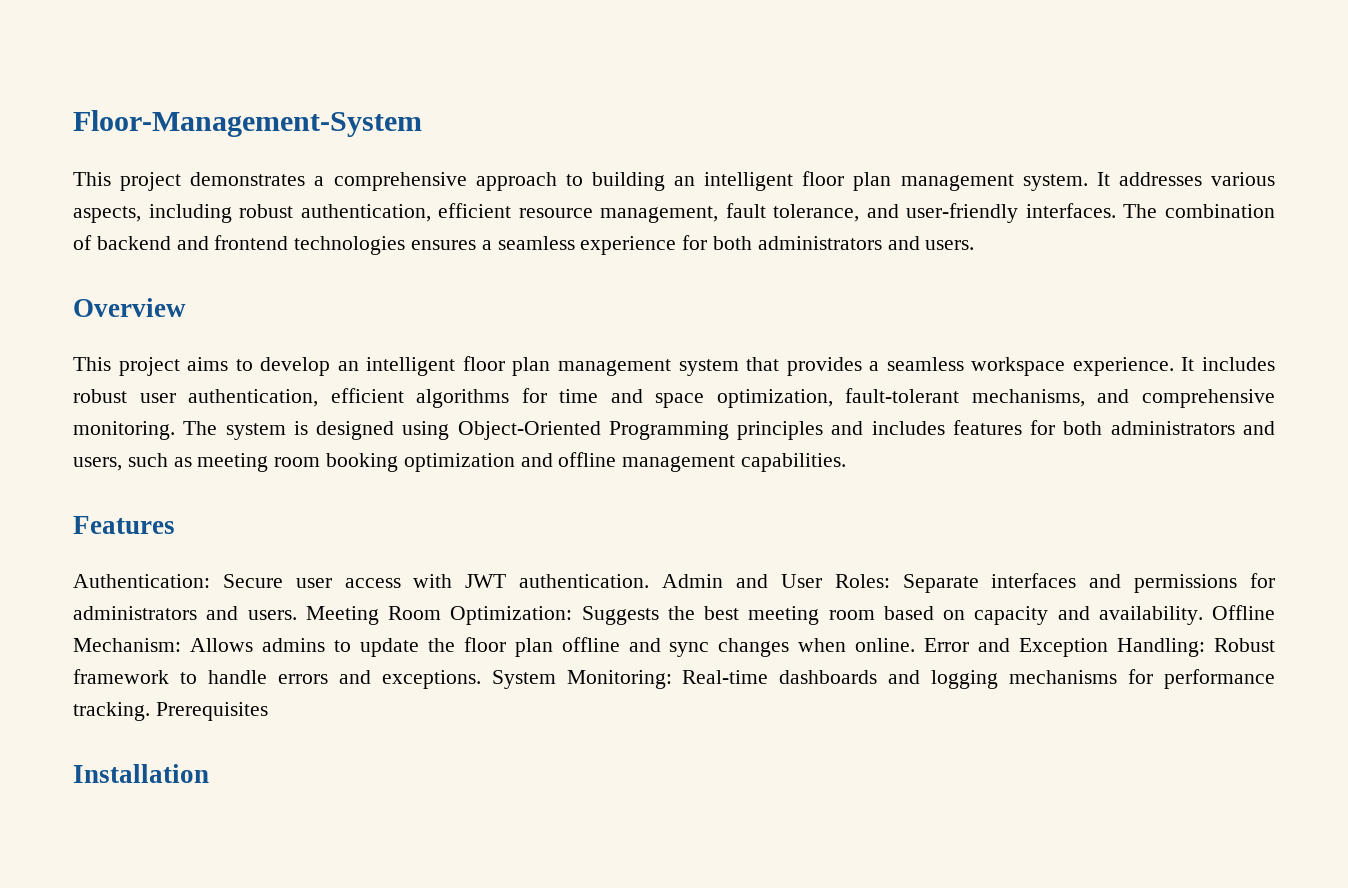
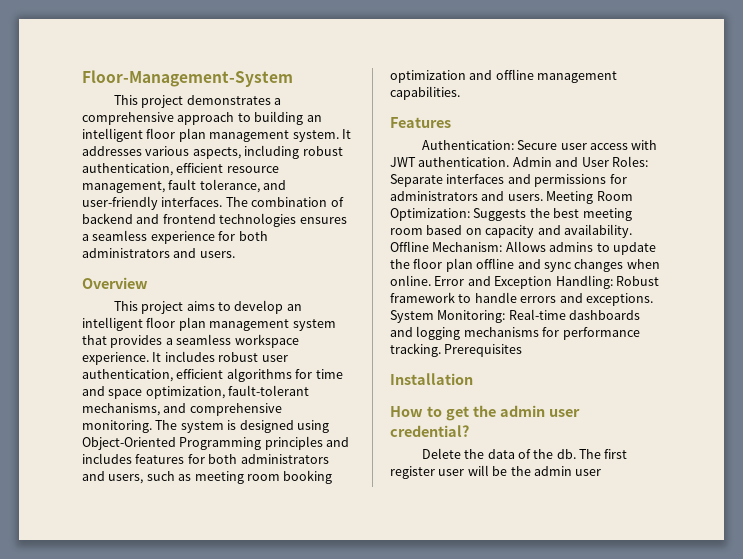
(209, 773) none -> [390,405,580,421] [390,425,469,437] [421,448,628,459] [390,465,602,479] // How to get the admin user credential? // Delete the data of the db. The first register user will be the admin user

